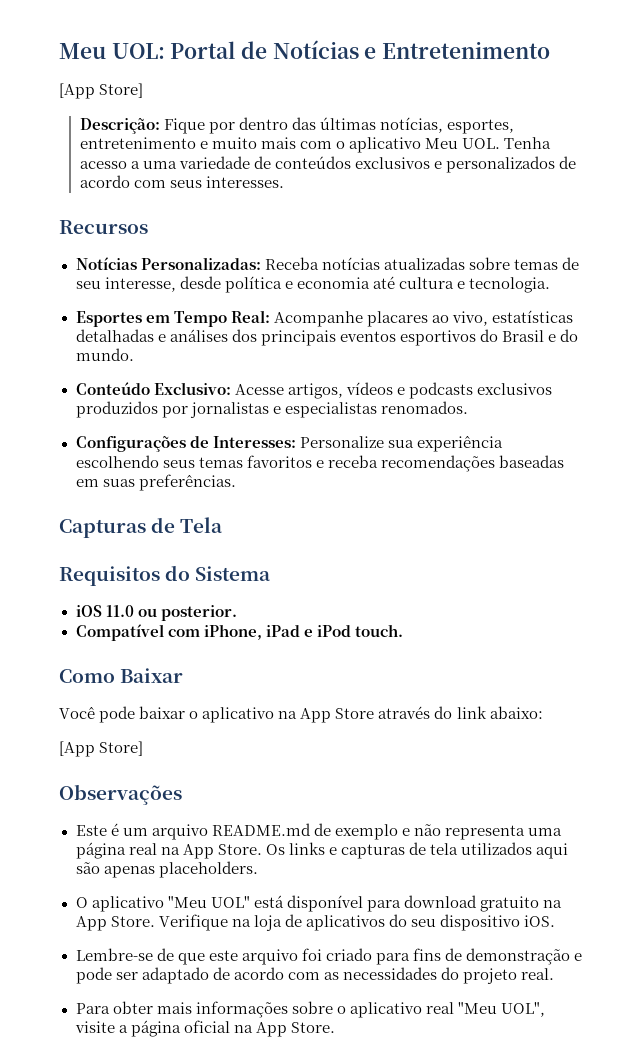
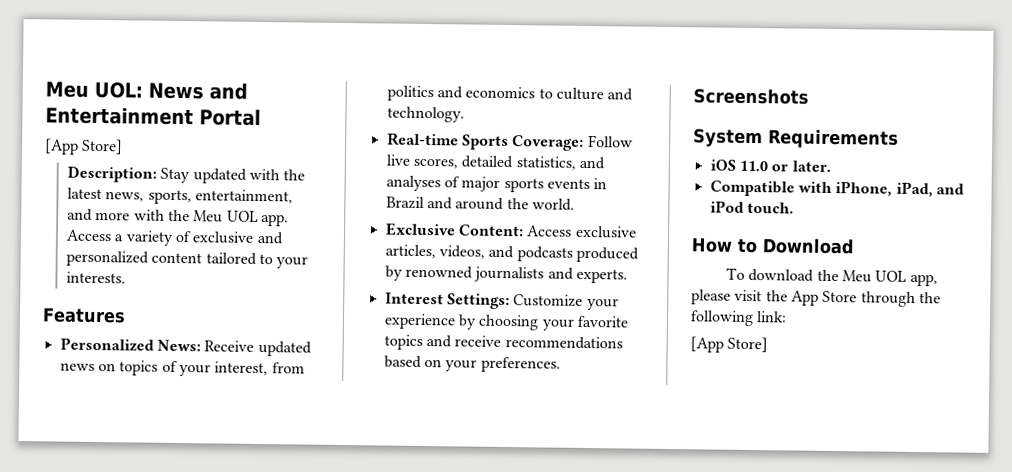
[170,40,551,59] [59,83,144,99] [79,117,514,134] [79,137,552,153] [79,156,577,173] [79,175,284,188] [59,220,148,234] [75,257,579,270] [75,276,550,293] [75,310,573,327] [75,329,579,346] [75,348,134,361] [75,382,552,399] [75,401,468,418] [75,436,503,452] [75,455,564,472] [75,474,236,491] [59,517,224,538] [59,565,272,586] [75,605,237,621] [75,624,403,641] [59,668,184,683] [59,706,543,723] [59,741,144,757] [59,784,182,805] [75,823,562,840] [75,842,569,859] [75,861,258,878] [75,895,562,912] [75,914,556,931] [75,948,583,965] [75,967,554,984] [75,1001,545,1018] [74,1020,335,1037] Portal de Notícias e Entretenimento // [App Store] // Descrição: Fique por dentro das últimas notícias, esportes, entretenimento e muito mais com o aplicativo Meu UOL. Tenha acesso a uma variedade de conteúdos exclusivos e personalizados de acordo com seus interesses. // Recursos // Notícias Personalizadas: Receba notícias atualizadas sobre temas de seu interesse, desde política e economia até cultura e tecnologia. // Esportes em Tempo Real: Acompanhe placares ao vivo, estatísticas detalhadas e análises dos principais eventos esportivos do Brasil e do mundo. // Conteúdo Exclusivo: Acesse artigos, vídeos e podcasts exclusivos produzidos por jornalistas e especialistas renomados. // Configurações de Interesses: Personalize sua experiência escolhendo seus temas favoritos e receba recomendações baseadas em suas preferências. // Capturas de Tela // Requisitos do Sistema // iOS 11.0 ou posterior. // Compatível com iPhone, iPad e iPod touch. // Como Baixar // Você pode baixar o aplicativo na App Store através do link abaixo: // [App Store] // Observações // Este é um arquivo README.md de exemplo e não representa uma página real na App Store. Os links e capturas de tela utilizados aqui são apenas placeholders. // O aplicativo "Meu UOL" está disponível para download gratuito na App Store. Verifique na loja de aplicativos do seu dispositivo iOS. // Lembre-se de que este arquivo foi criado para fins de demonstração e pode ser adaptado de acordo com as necessidades do projeto real. // Para obter mais informações sobre o aplicativo real "Meu UOL", visite a página oficial na App Store. -> [148,82,248,100] [45,106,261,126] [44,138,124,155] [67,165,306,184] [67,187,294,205] [67,208,290,227] [66,229,284,246] [66,250,309,269] [66,271,127,284] [42,307,126,324] [59,337,312,357] [59,360,305,377] [386,85,634,102] [386,106,465,123] [386,132,633,151] [385,154,605,170] [385,175,608,193] [385,196,575,211] [384,222,637,239] [384,244,639,263] [384,265,628,284] [384,292,619,311] [383,313,629,331] [383,334,623,350] [383,355,561,373] [693,88,809,105] [693,128,899,149] [709,159,831,172] [709,180,964,198] [709,200,794,214] [691,237,854,255] [726,267,938,287] [691,289,941,308] [690,310,788,327] [690,336,769,353] News and Entertainment Portal // [App Store] // Description: Stay updated with the latest news, sports, entertainment, and more with the Meu UOL app. Access a variety of exclusive and personalized content tailored to your interests. // Features // Personalized News: Receive updated news on topics of your interest, from politics and economics to culture and technology. // Real-time Sports Coverage: Follow live scores, detailed statistics, and analyses of major sports events in Brazil and around the world. // Exclusive Content: Access exclusive articles, videos, and podcasts produced by renowned journalists and experts. // Interest Settings: Customize your experience by choosing your favorite topics and receive recommendations based on your preferences. // Screenshots // System Requirements // iOS 11.0 or later. // Compatible with iPhone, iPad, and iPod touch. // How to Download // To download the Meu UOL app, please visit the App Store through the following link: // [App Store]

